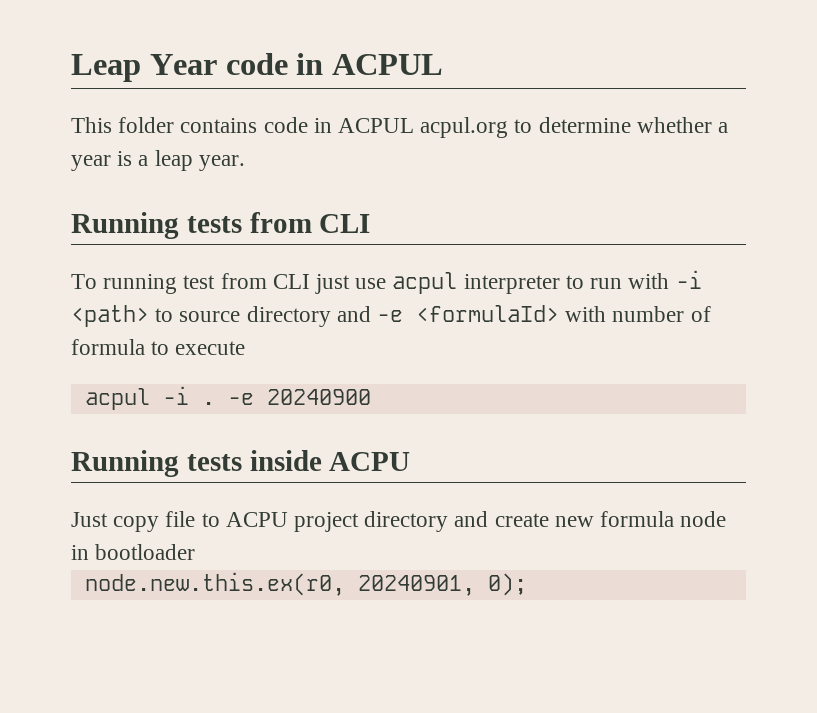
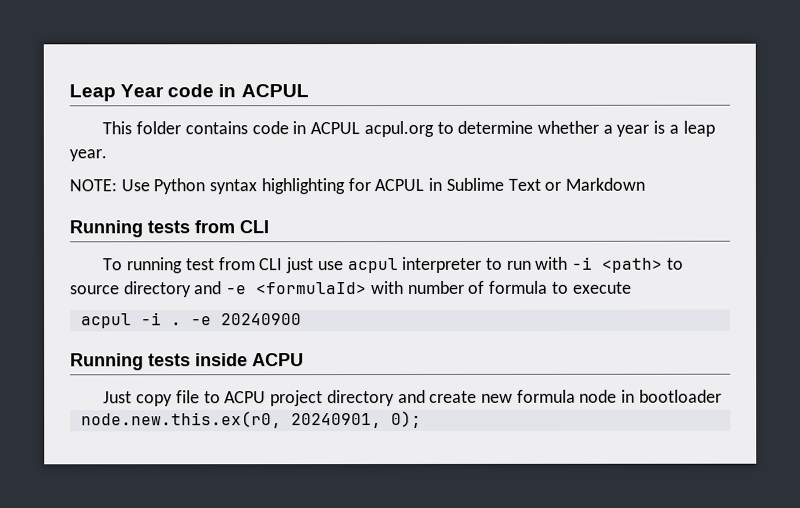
(245, 163) none -> [69,177,645,195] // NOTE: Use Python syntax highlighting for ACPUL in Sublime Text or Markdown

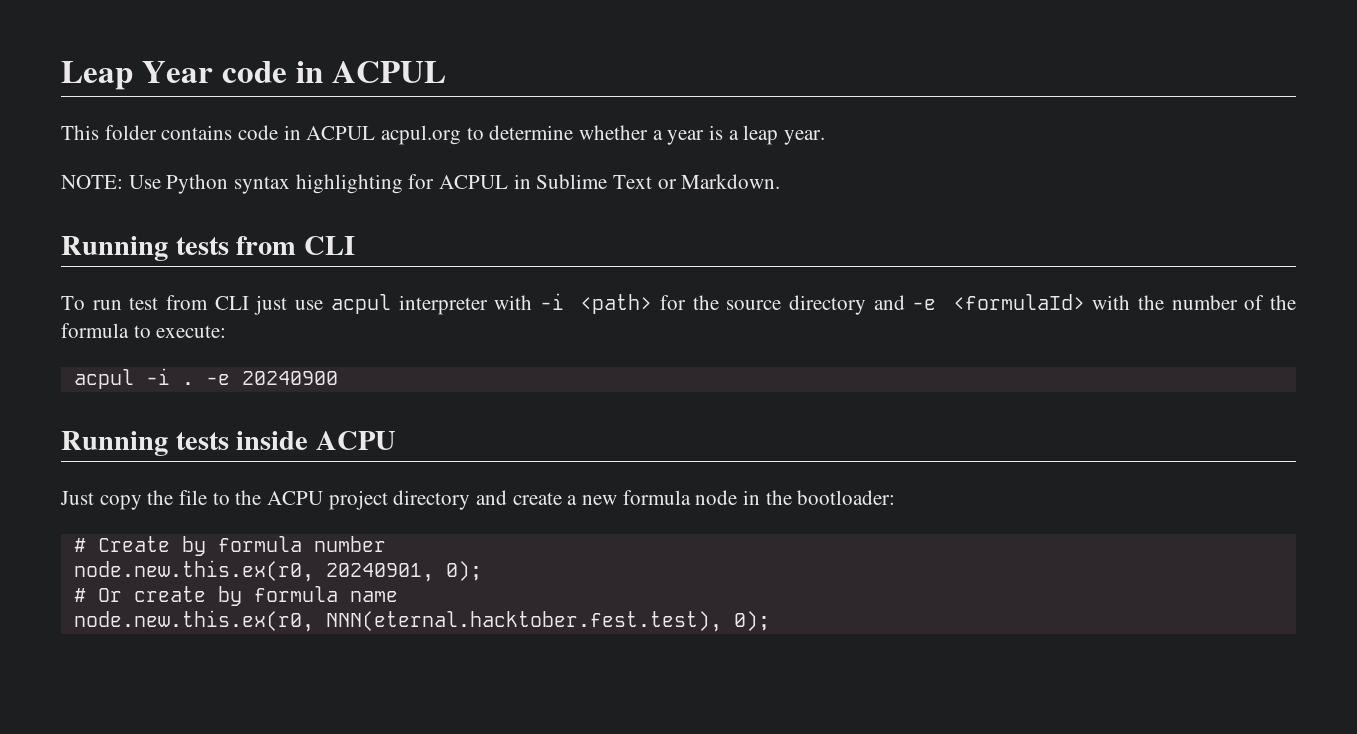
[564,177,645,191] Markdown -> [681,174,781,189] Markdown.
[127,257,184,274] running -> [92,300,122,310] run
[485,257,532,270] to run -> (488, 305) none
[666,257,684,270] to -> [659,295,719,310] for the
(404, 287) none -> [1137,295,1164,310] the
(486, 287) none -> [1270,295,1297,310] the
[572,281,632,294] execute -> [156,325,227,338] execute:
(174, 400) none -> [147,490,174,505] the
(221, 397) none -> [235,490,262,505] the
(478, 396) none -> [567,495,578,505] a
[638,389,722,403] [80,411,382,429] bootloader // node.new.this.ex(r0, 20240901, -> [765,490,896,505] [73,536,386,556] [73,560,482,582] [73,586,398,606] [73,610,722,632] the bootloader: // # Create by formula number // node.new.this.ex(r0, 20240901, 0); // # Or create by formula name // node.new.this.ex(r0, NNN(eternal.hacktober.fest.test),

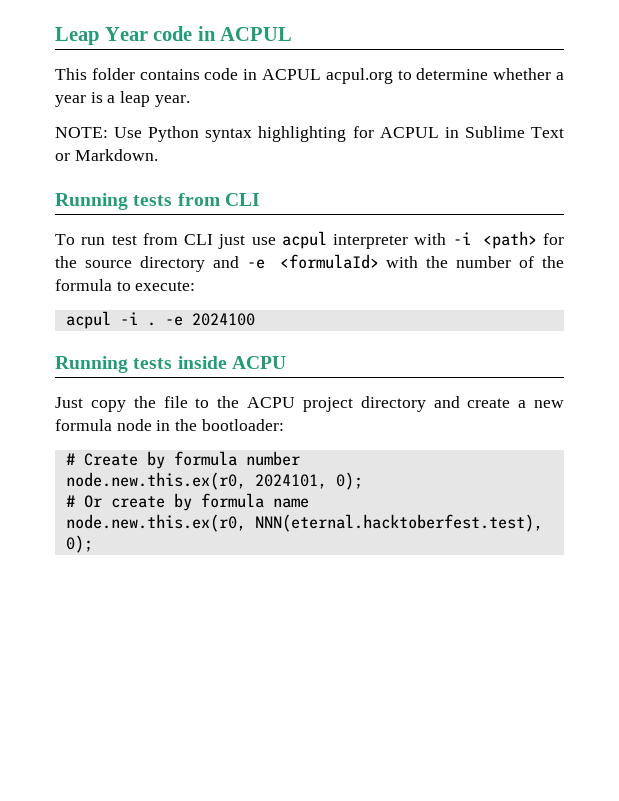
[241,371,338,385] 20240900 -> [191,313,255,326] 2024100
[325,563,434,582] 20240901, -> [254,474,327,489] 2024101,
[325,611,722,632] NNN(eternal.hacktober.fest.test), -> [254,514,543,532] NNN(eternal.hacktoberfest.test),

